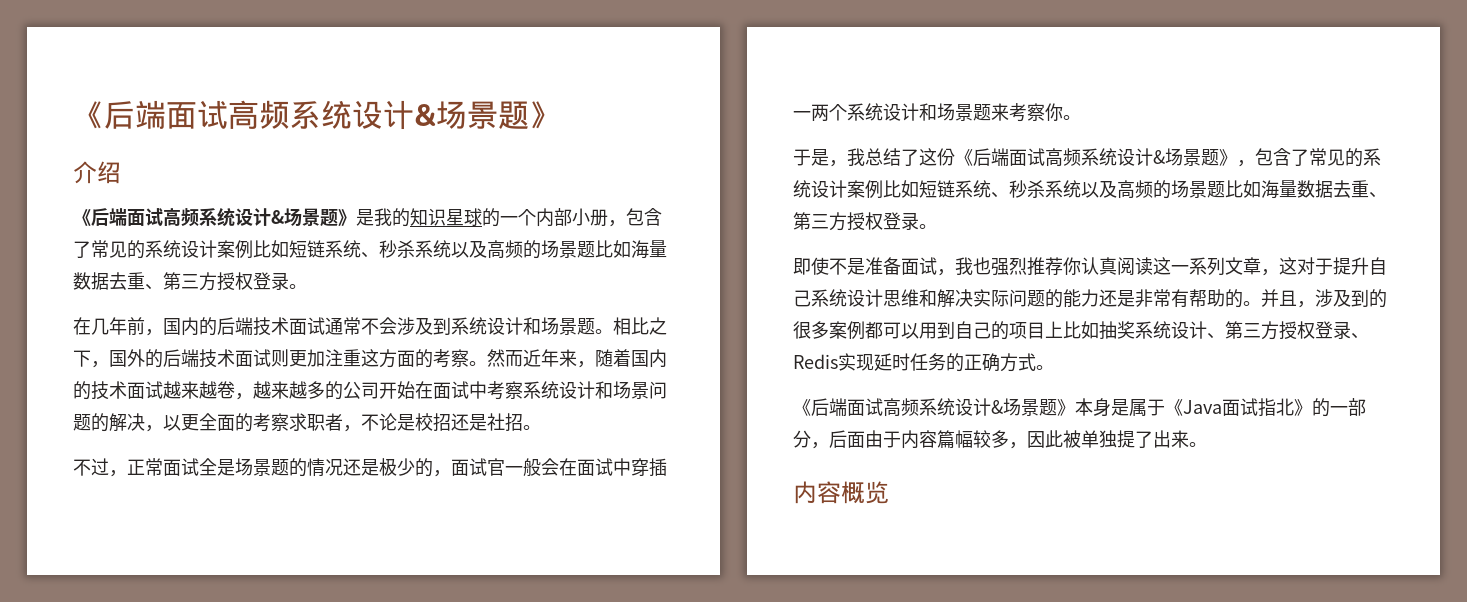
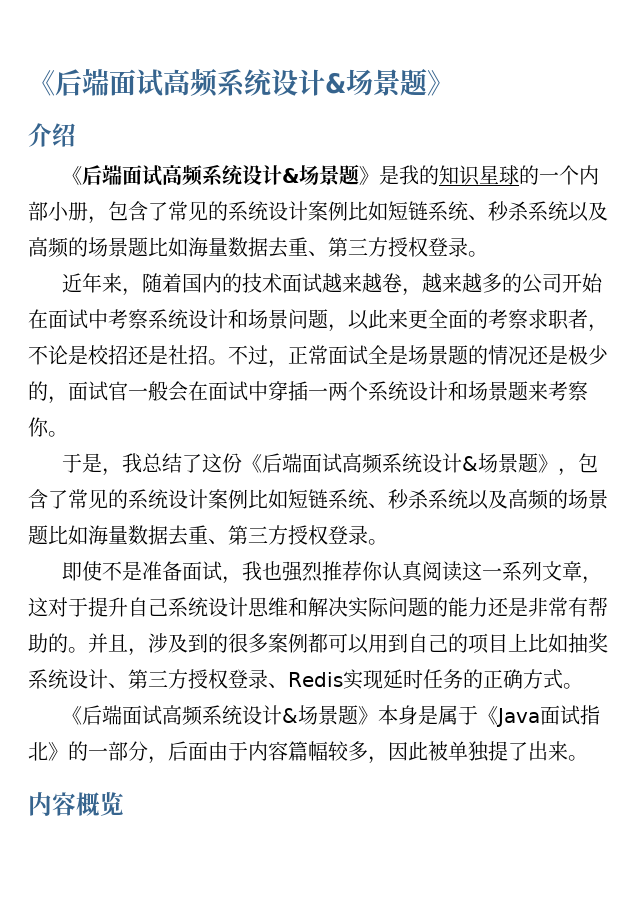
[73,317,667,336] [73,349,523,368] 在几年前，国内的后端技术面试通常不会涉及到系统设计和场景题。相比之下，国外的后端技术面试则更加注重这方面的考察。然而 -> (488, 254) none
[91,413,181,432] 的解决，以 -> [328,309,408,332] ，以此来
(541, 427) // -> (228, 362) none

